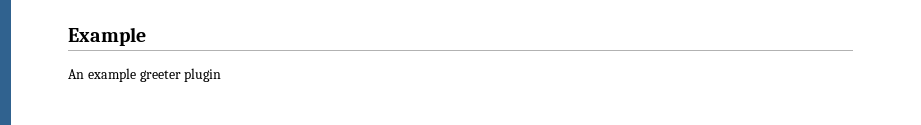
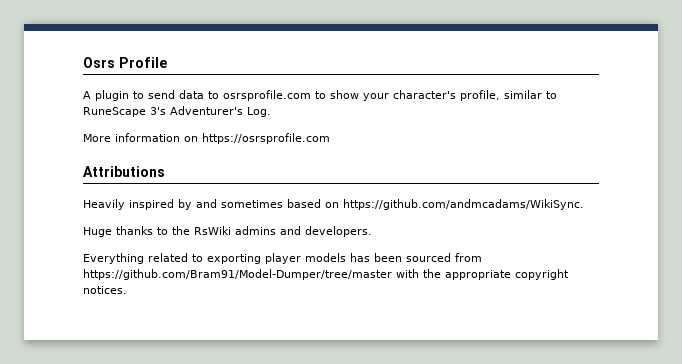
[68,27,146,46] [68,68,222,82] Example // An example greeter plugin -> [83,57,167,68] [83,90,557,101] [83,106,271,117] [83,133,330,144] [83,166,165,177] [83,199,584,210] [83,226,372,237] [83,253,482,264] [83,269,569,280] [83,286,127,294] Osrs Profile // A plugin to send data to osrsprofile.com to show your character's profile, similar to RuneScape 3's Adventurer's Log. // More information on https://osrsprofile.com // Attributions // Heavily inspired by and sometimes based on https://github.com/andmcadams/WikiSync. // Huge thanks to the RsWiki admins and developers. // Everything related to exporting player models has been sourced from https://github.com/Bram91/Model-Dumper/tree/master with the appropriate copyright notices.

